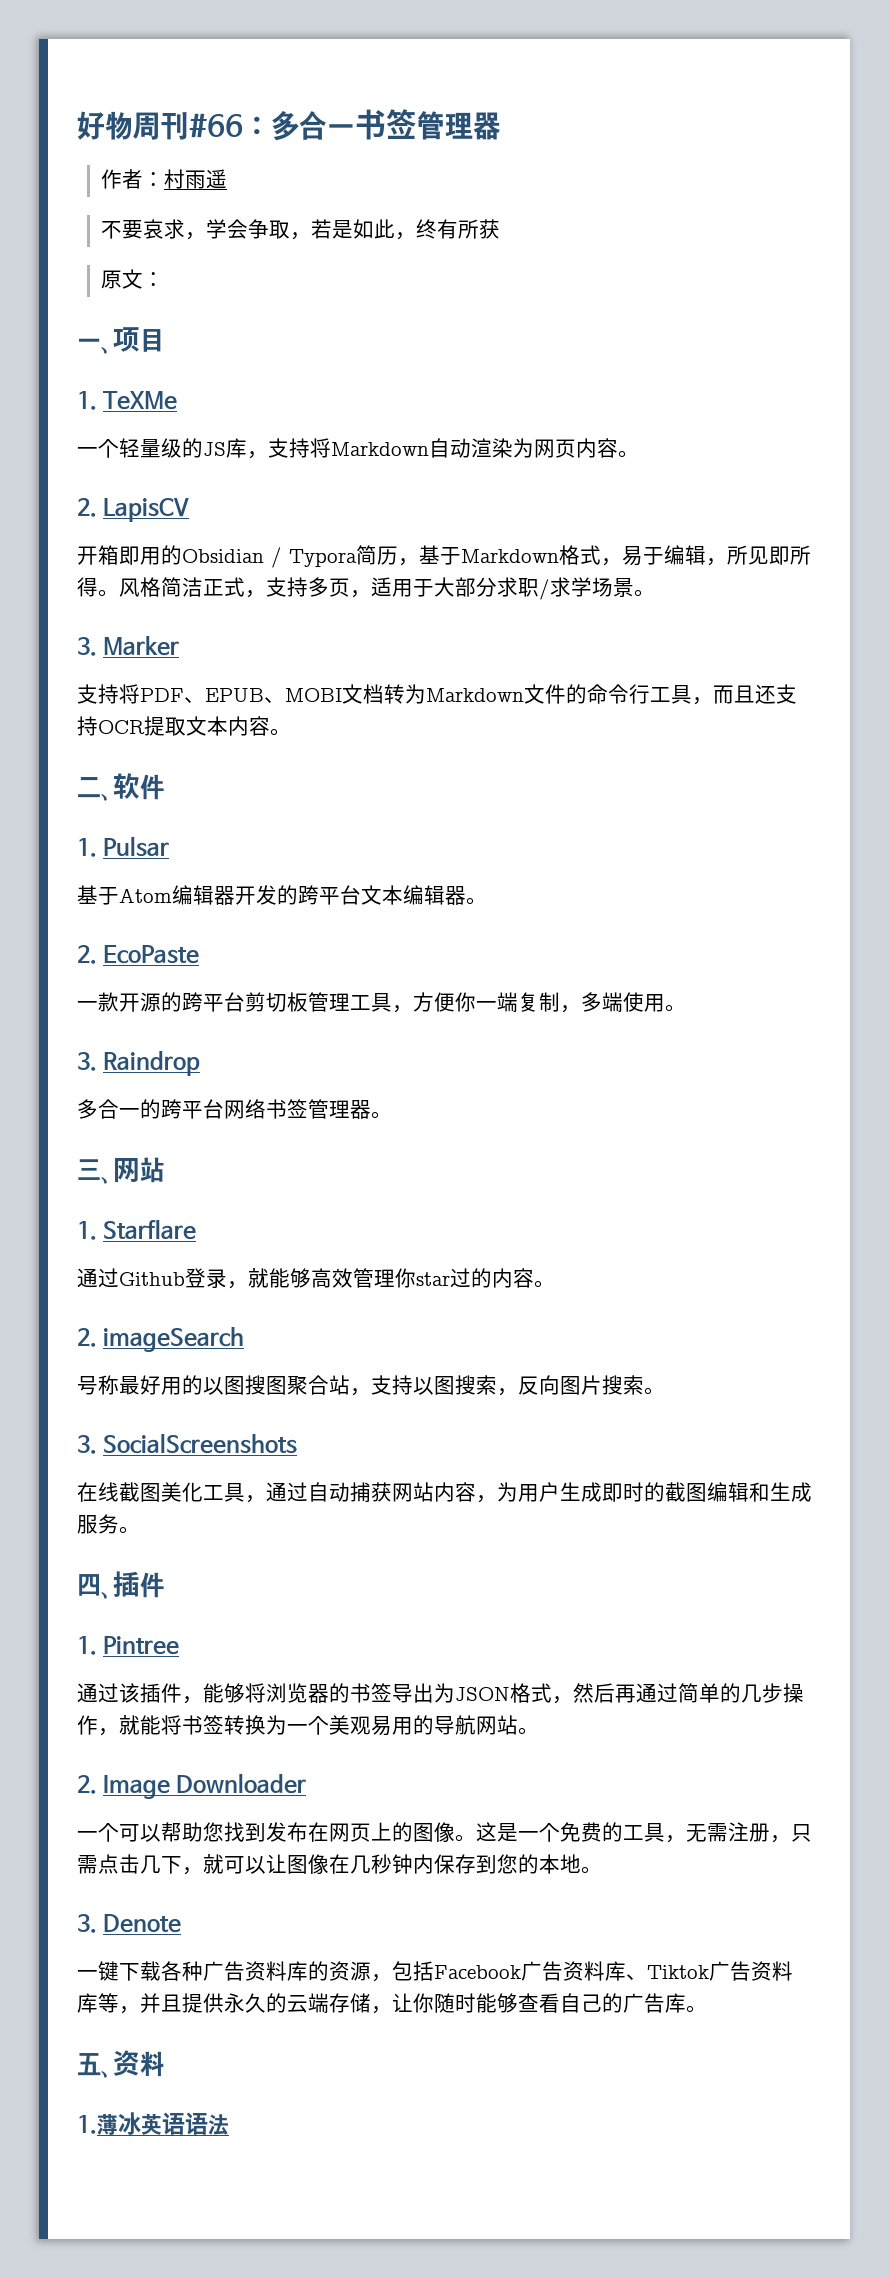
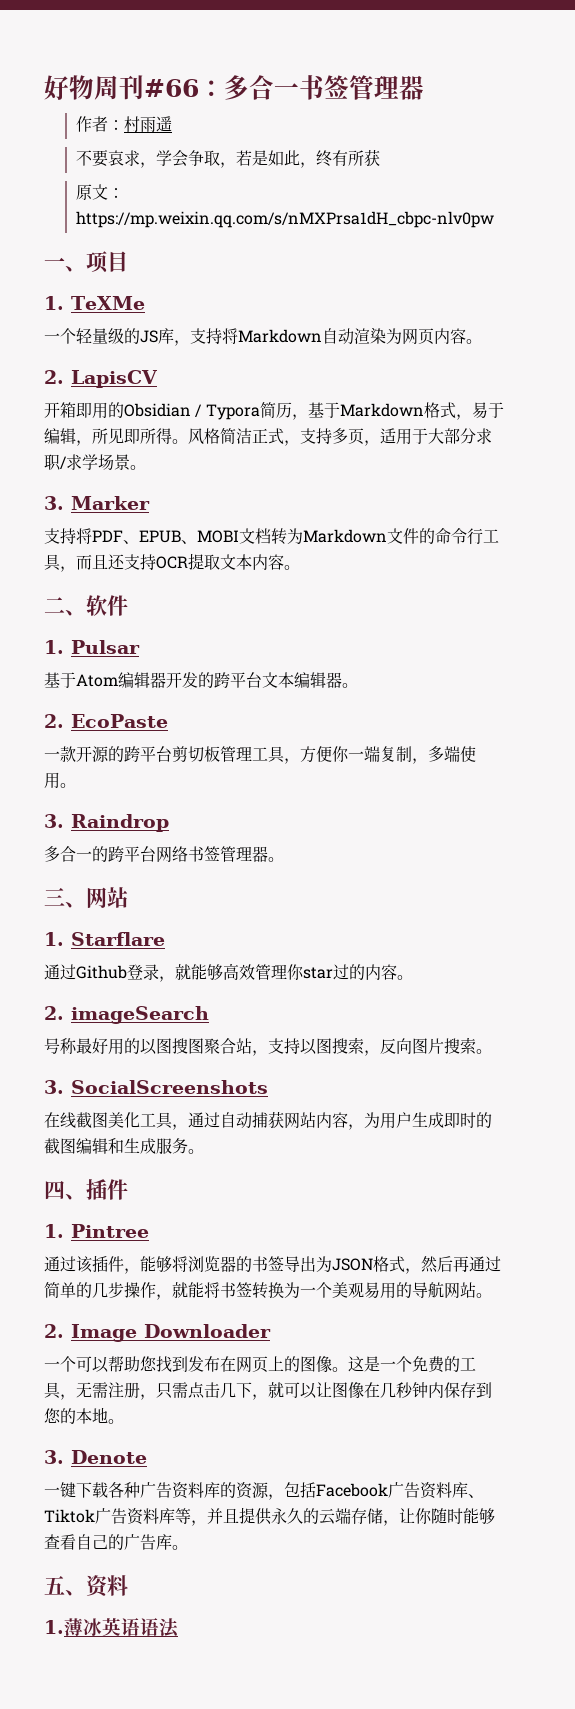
(165, 279) none -> [75,211,494,228] https://mp.weixin.qq.com/s/nMXPrsa1dH_cbpc-nlv0pw

